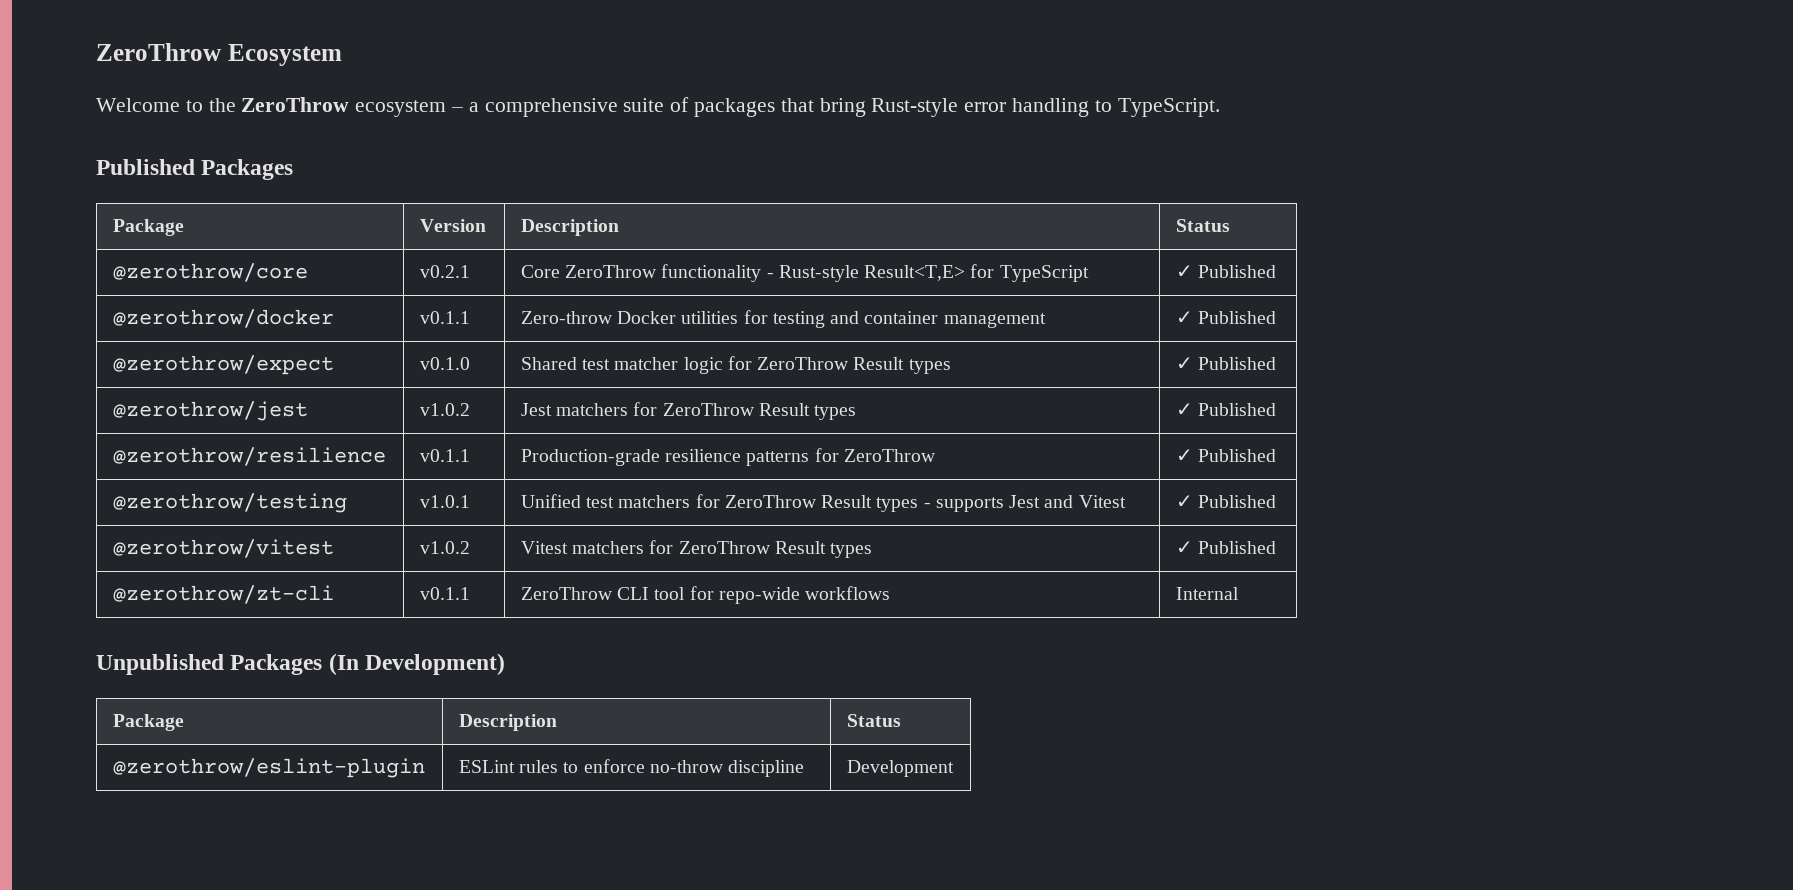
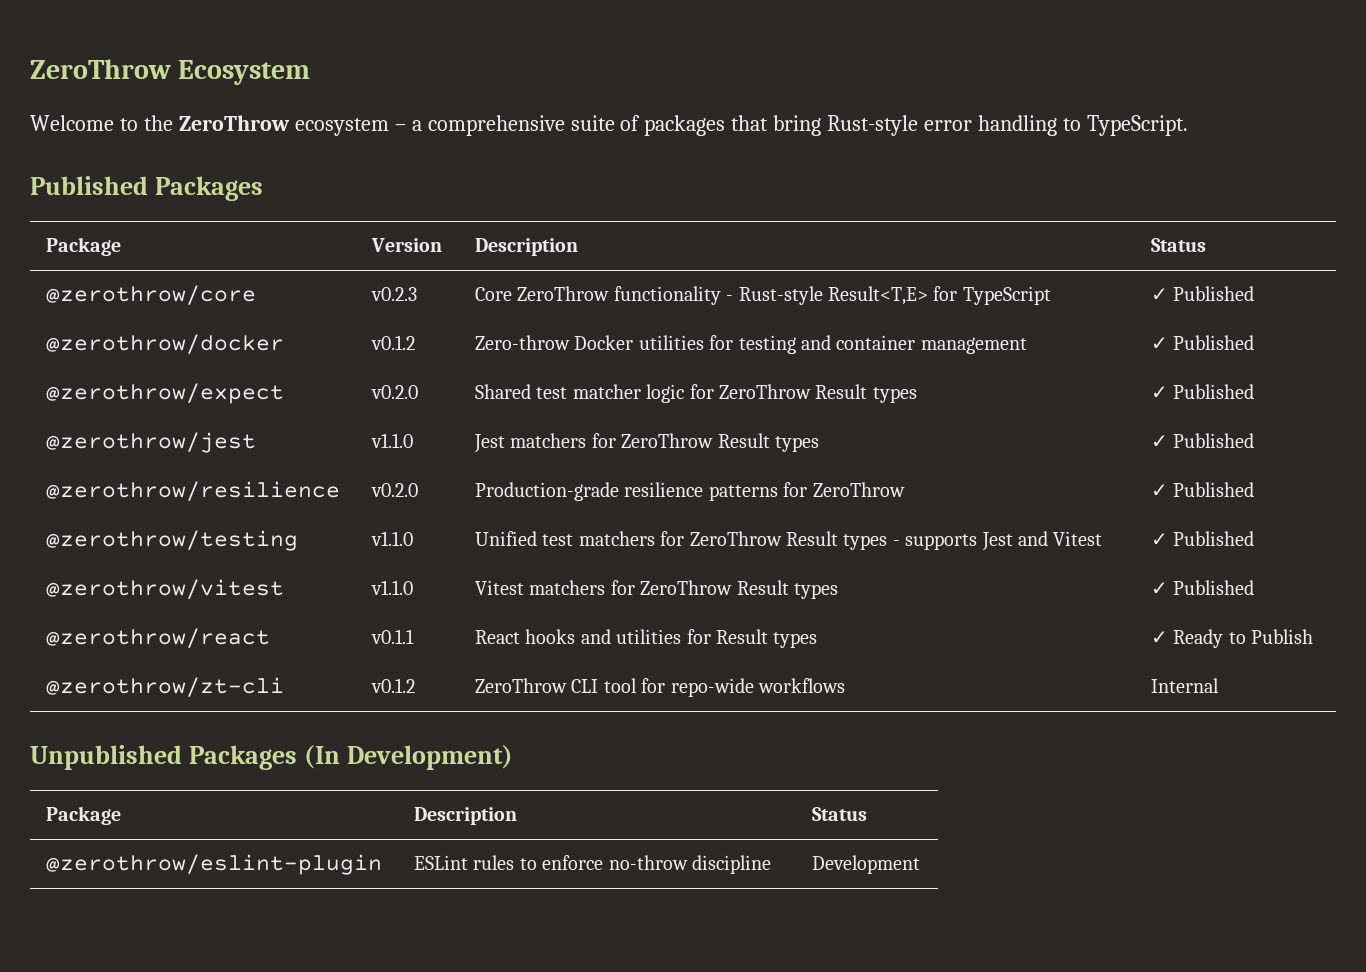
[419,265,470,278] v0.2.1 -> [370,287,417,301] v0.2.3
[419,311,470,324] v0.1.1 -> [370,335,415,350] v0.1.2
[419,357,470,370] v0.1.0 -> [370,385,418,399] v0.2.0
[419,403,470,416] v1.0.2 -> [370,433,413,448] v1.1.0
[419,449,470,462] v0.1.1 -> [370,483,418,497] v0.2.0
[419,495,470,508] v1.0.1 -> [370,531,413,546] v1.1.0
[419,541,470,554] v1.0.2 -> [370,580,413,595] v1.1.0
(1277, 547) none -> [45,628,270,648] [370,629,414,644] [474,629,818,648] [1150,629,1314,648] // @zerothrow/react | v0.1.1 | React hooks and utilities for Result types | ✓ Ready to Publish
[419,587,470,600] v0.1.1 -> [370,678,415,693] v0.1.2

